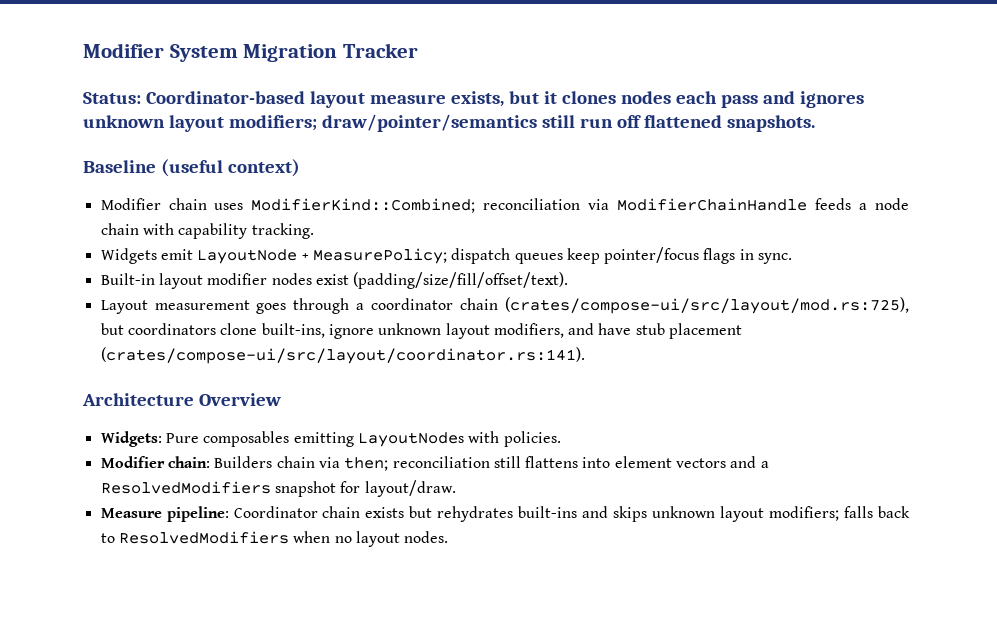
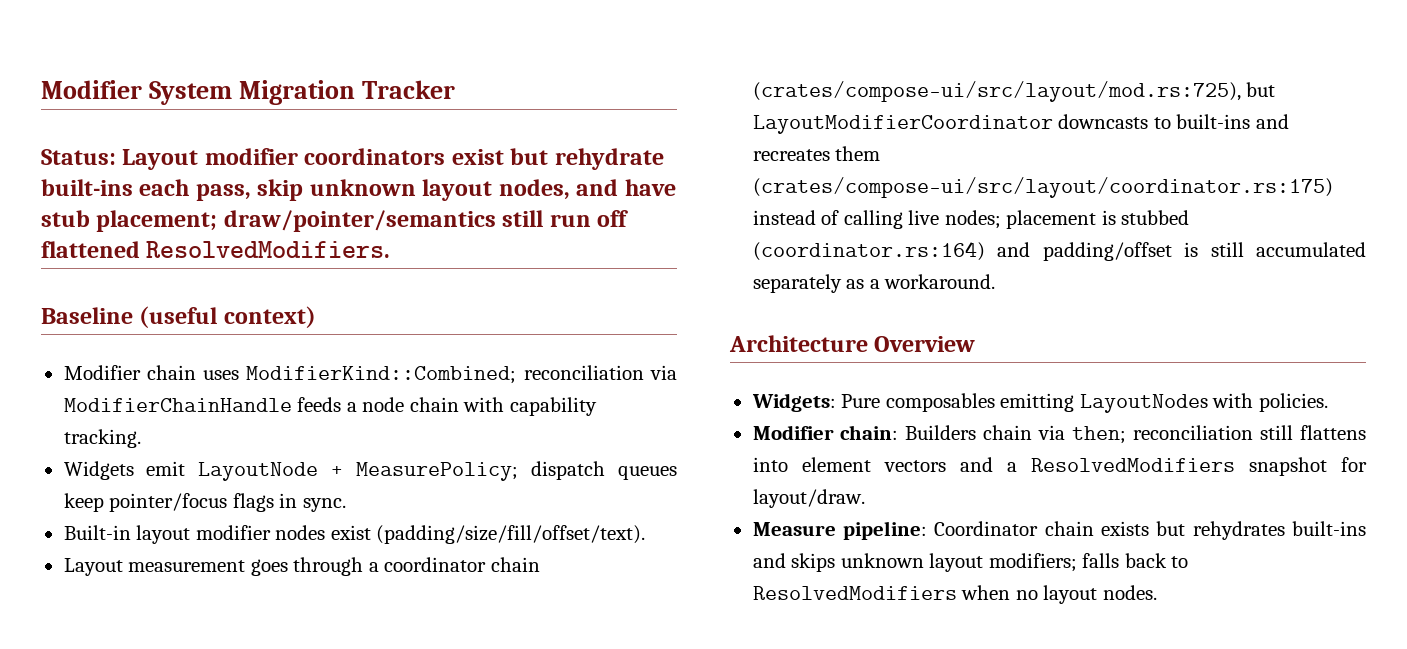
[145,91,864,108] [83,115,317,132] Coordinator-based layout measure exists, but it clones nodes each pass and ignores unknown layout modifiers; -> [122,148,664,170] [41,179,676,201] [41,210,218,232] Layout modifier coordinators exist but rehydrate built-ins each pass, skip unknown layout nodes, and have stub placement;
[726,115,815,132] snapshots. -> [146,241,391,258] ResolvedModifiers.
[127,323,743,339] [100,347,585,364] coordinators clone built-ins, ignore unknown layout modifiers, and have stub placement (crates/compose-ui/src/layout/coordinator.rs:141). -> [752,114,1289,134] [752,146,881,161] [752,177,1333,198] [752,210,1190,229] [752,241,1366,261] [752,274,996,293] LayoutModifierCoordinator downcasts to built-ins and recreates them (crates/compose-ui/src/layout/coordinator.rs:175) instead of calling live nodes; placement is stubbed (coordinator.rs:164) and padding/offset is still accumulated separately as a workaround.

